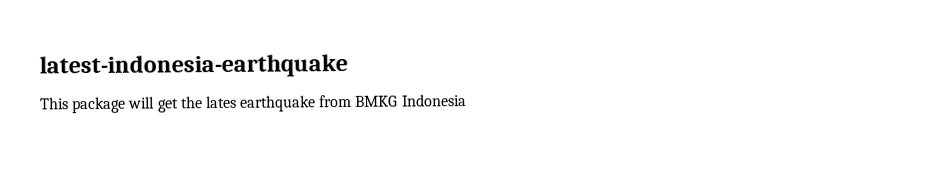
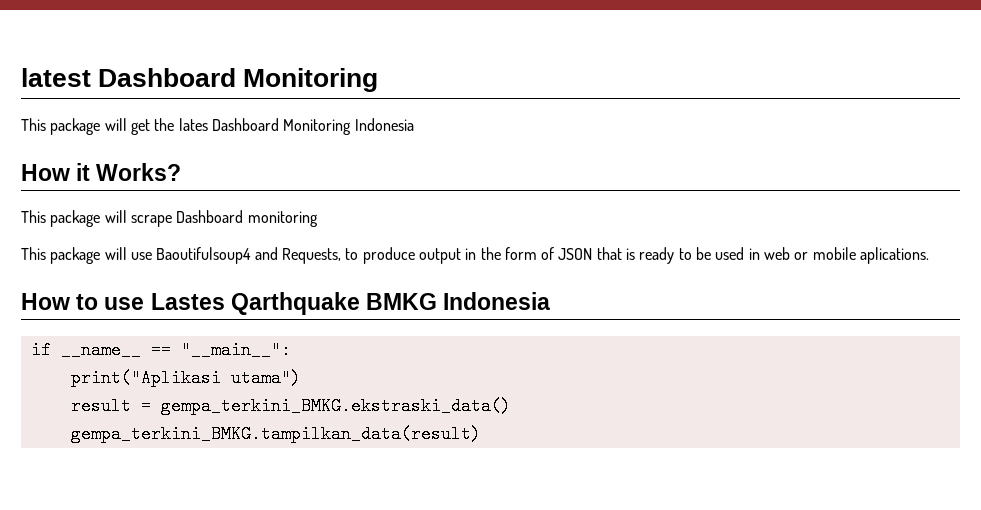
[39,53,348,79] latest-indonesia-earthquake -> [21,68,379,92] latest Dashboard Monitoring
[240,94,467,112] earthquake from BMKG Indonesia -> [211,118,414,135] [21,163,182,181] [21,210,318,227] [21,247,930,264] [21,292,551,315] [30,341,291,359] [70,369,301,387] [70,397,511,415] [70,425,481,443] Dashboard Monitoring Indonesia // How it Works? // This package will scrape Dashboard monitoring // This package will use Baoutifulsoup4 and Requests, to produce output in the form of JSON that is ready to be used in web or mobile aplications. // How to use Lastes Qarthquake BMKG Indonesia // if __name__ == "__main__": // print("Aplikasi utama") // result = gempa_terkini_BMKG.ekstraski_data() // gempa_terkini_BMKG.tampilkan_data(result)

